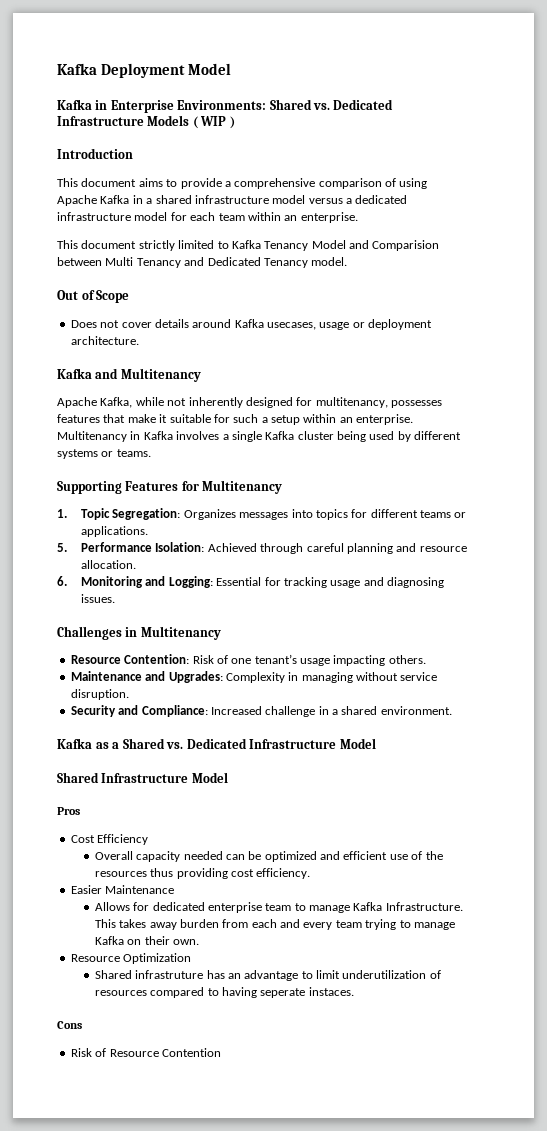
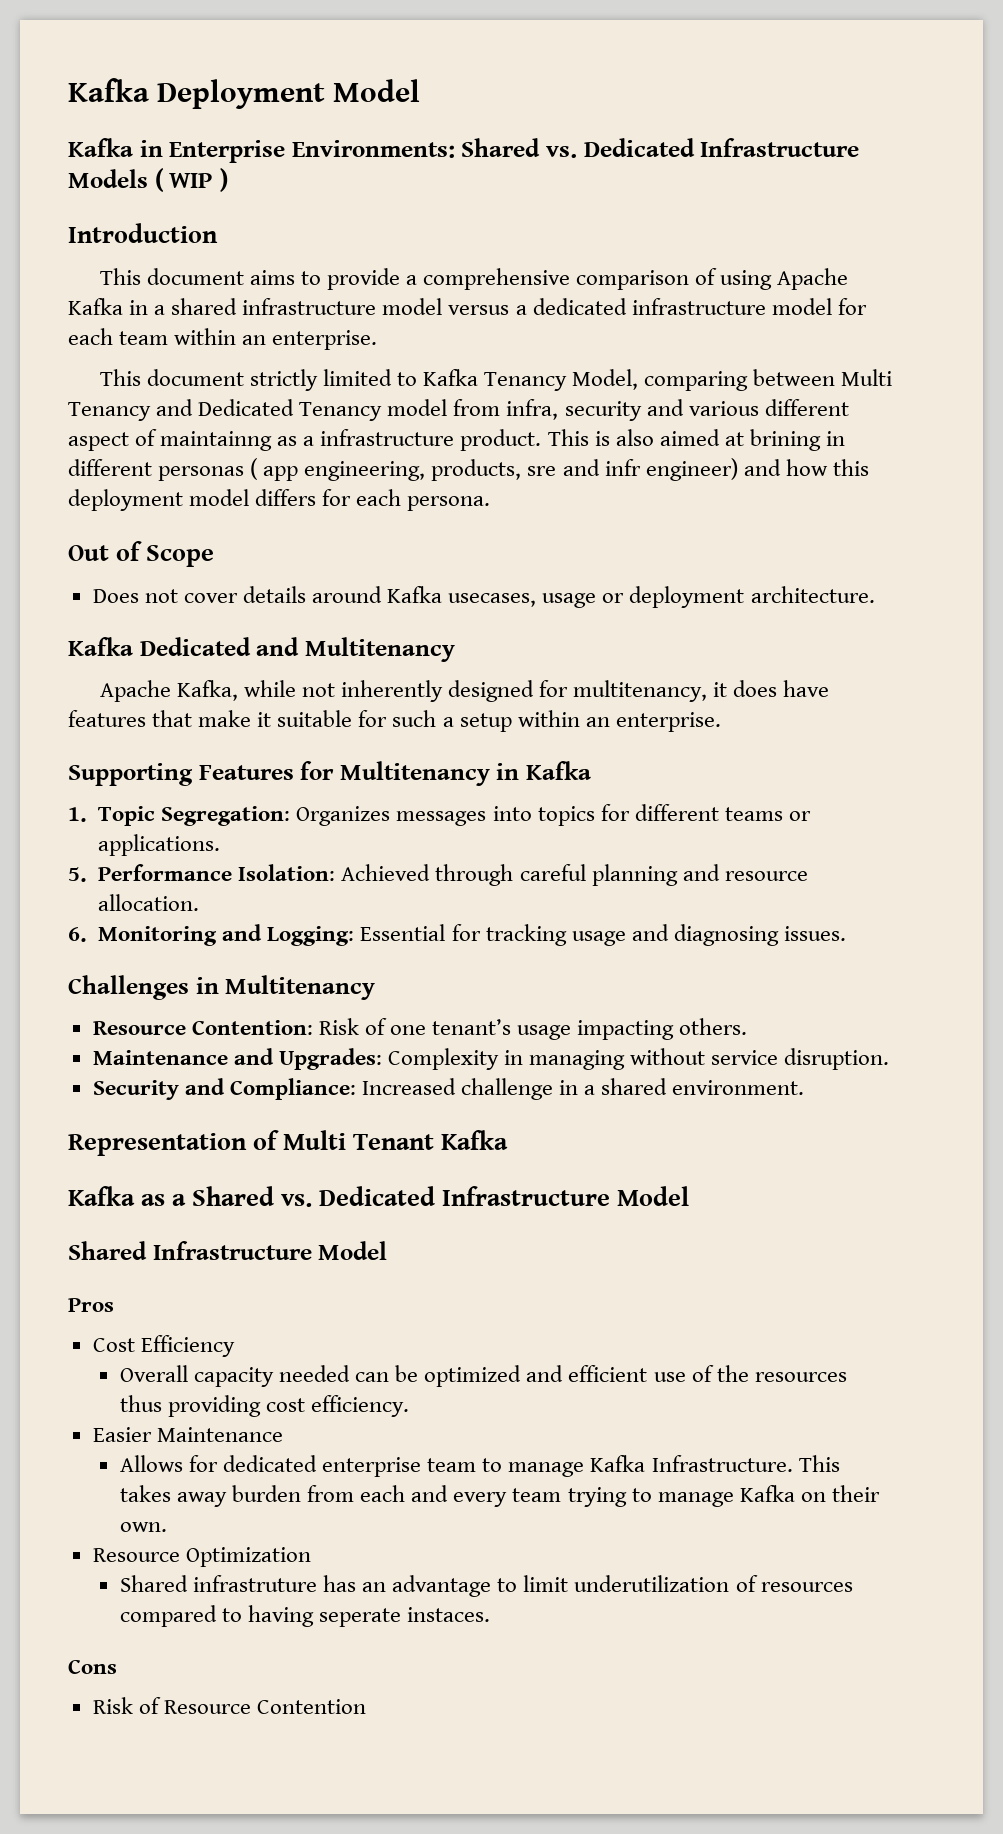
[311,240,440,251] Model and Comparision -> [572,369,749,391] Model, comparing
[311,257,348,266] model. -> [387,399,849,421] [68,429,845,451] [68,458,869,481] [68,489,491,511] model from infra, security and various different aspect of maintainng as a infrastructure product. This is also aimed at brining in different personas ( app engineering, products, sre and infr engineer) and how this deployment model differs for each persona.
(92, 373) none -> [139,637,251,656] Dedicated
[391,400,442,408] possesses -> [713,680,830,697] it does have
[57,431,462,442] [57,449,151,459] Multitenancy in Kafka involves a single Kafka cluster being used by different systems or teams. -> (721, 722) none
(283, 487) none -> [496,761,592,780] in Kafka
(452, 710) none -> [68,1130,509,1156] // Representation of Multi Tenant Kafka

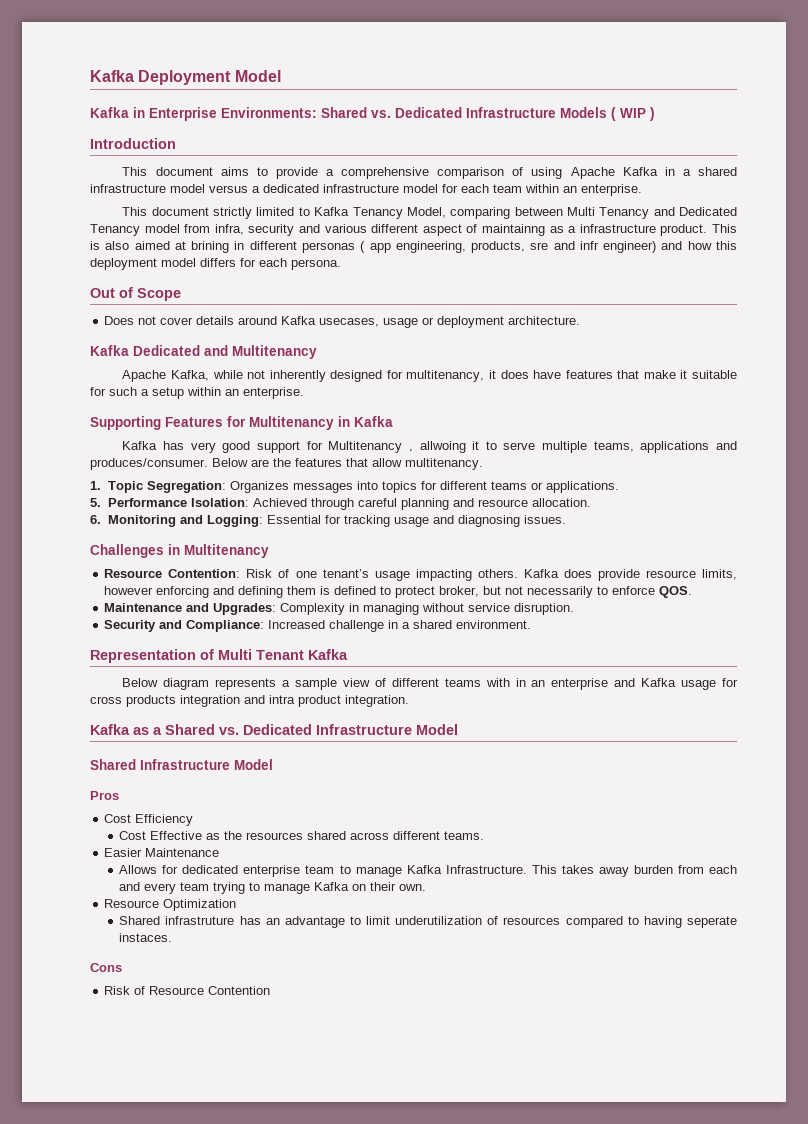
(592, 770) none -> [122,441,738,453] [90,458,483,470] // Kafka has very good support for Multitenancy , allwoing it to serve multiple teams, applications and produces/consumer. Below are the features that allow multitenancy.
(748, 1026) none -> [523,569,738,581] [104,586,693,598] Kafka does provide resource limits, however enforcing and defining them is defined to protect broker, but not necessarily to enforce QOS.
(509, 1140) none -> [122,678,738,690] [90,695,409,707] // Below diagram represents a sample view of different teams with in an enterprise and Kafka usage for cross products integration and intra product integration.
[119,1365,847,1387] [119,1395,410,1417] Overall capacity needed can be optimized and efficient use of the resources thus providing cost efficiency. -> [119,831,485,840] Cost Effective as the resources shared across different teams.

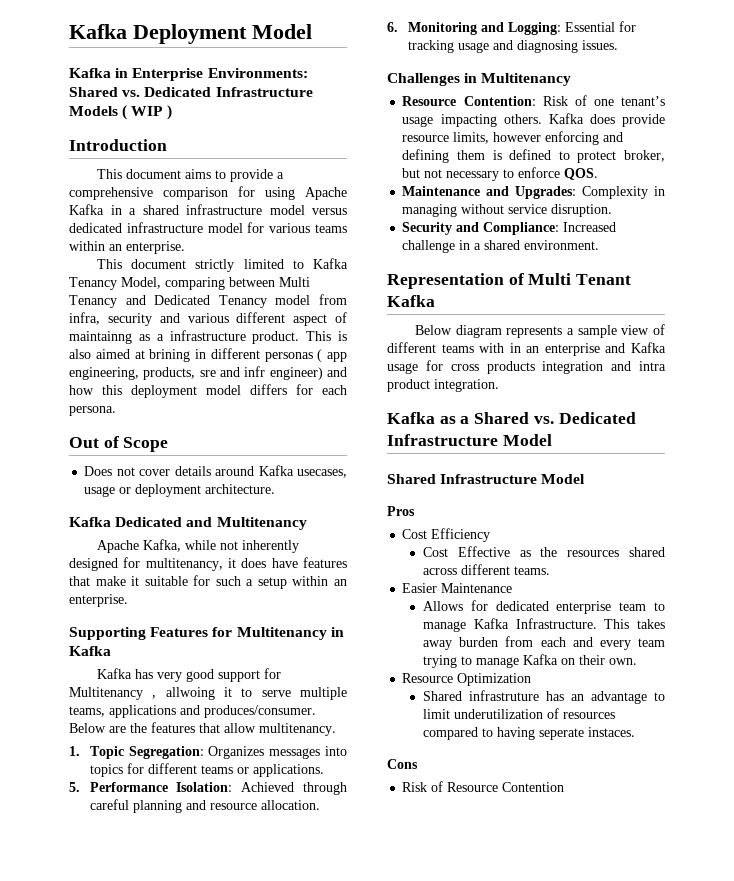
[512,167,524,176] of -> [238,186,255,197] for
[252,186,260,193] a -> (347, 211) none
[461,184,522,193] each team -> [269,223,348,233] various teams
[527,586,594,598] necessarily -> [446,171,500,181] necessary

